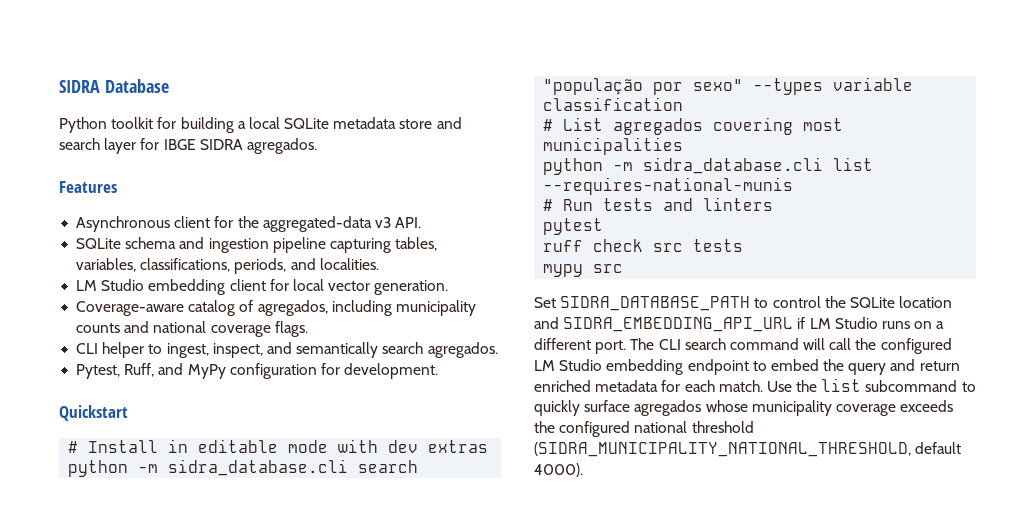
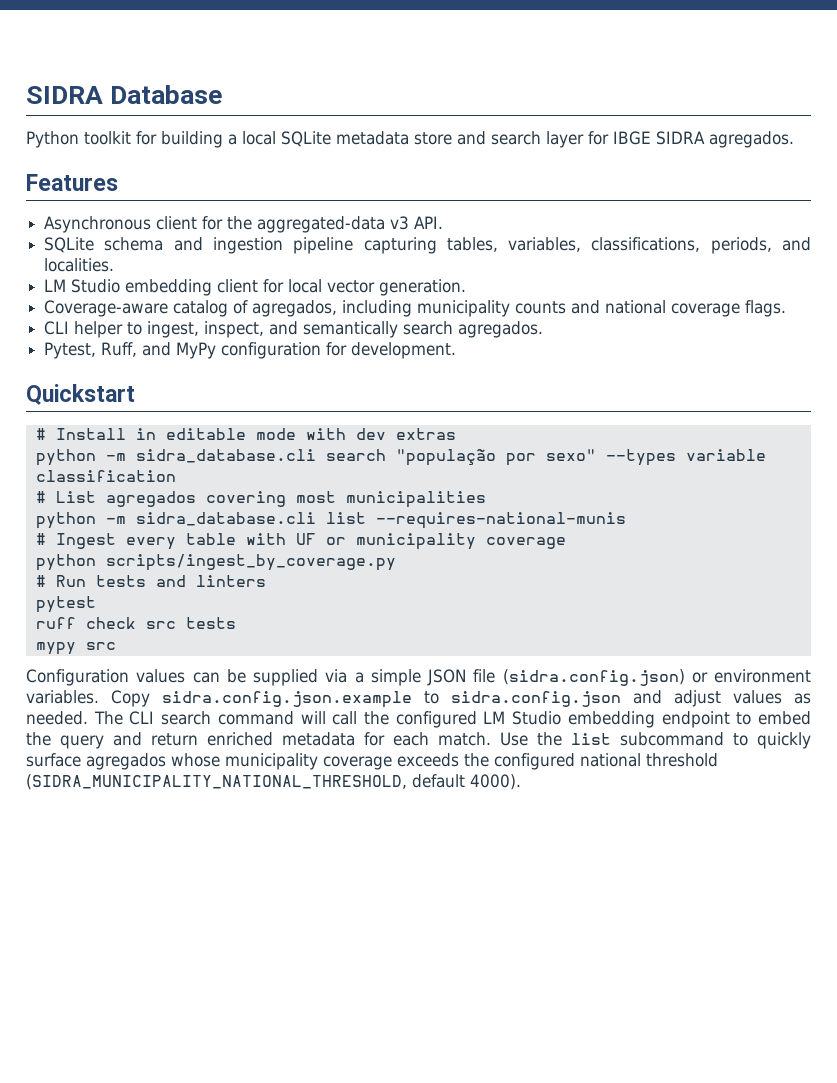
(794, 186) none -> [35,533,566,550] [35,554,396,571] // # Ingest every table with UF or municipality coverage // python scripts/ingest_by_coverage.py
[534,296,953,311] [534,317,945,332] [534,338,627,354] Set SIDRA_DATABASE_PATH to control the SQLite location and SIDRA_EMBEDDING_API_URL if LM Studio runs on a different port. -> [26,669,811,686] [26,690,811,708] [26,711,88,725] Configuration values can be supplied via a simple JSON file (sidra.config.json) or environment variables. Copy sidra.config.json.example to sidra.config.json and adjust values as needed.

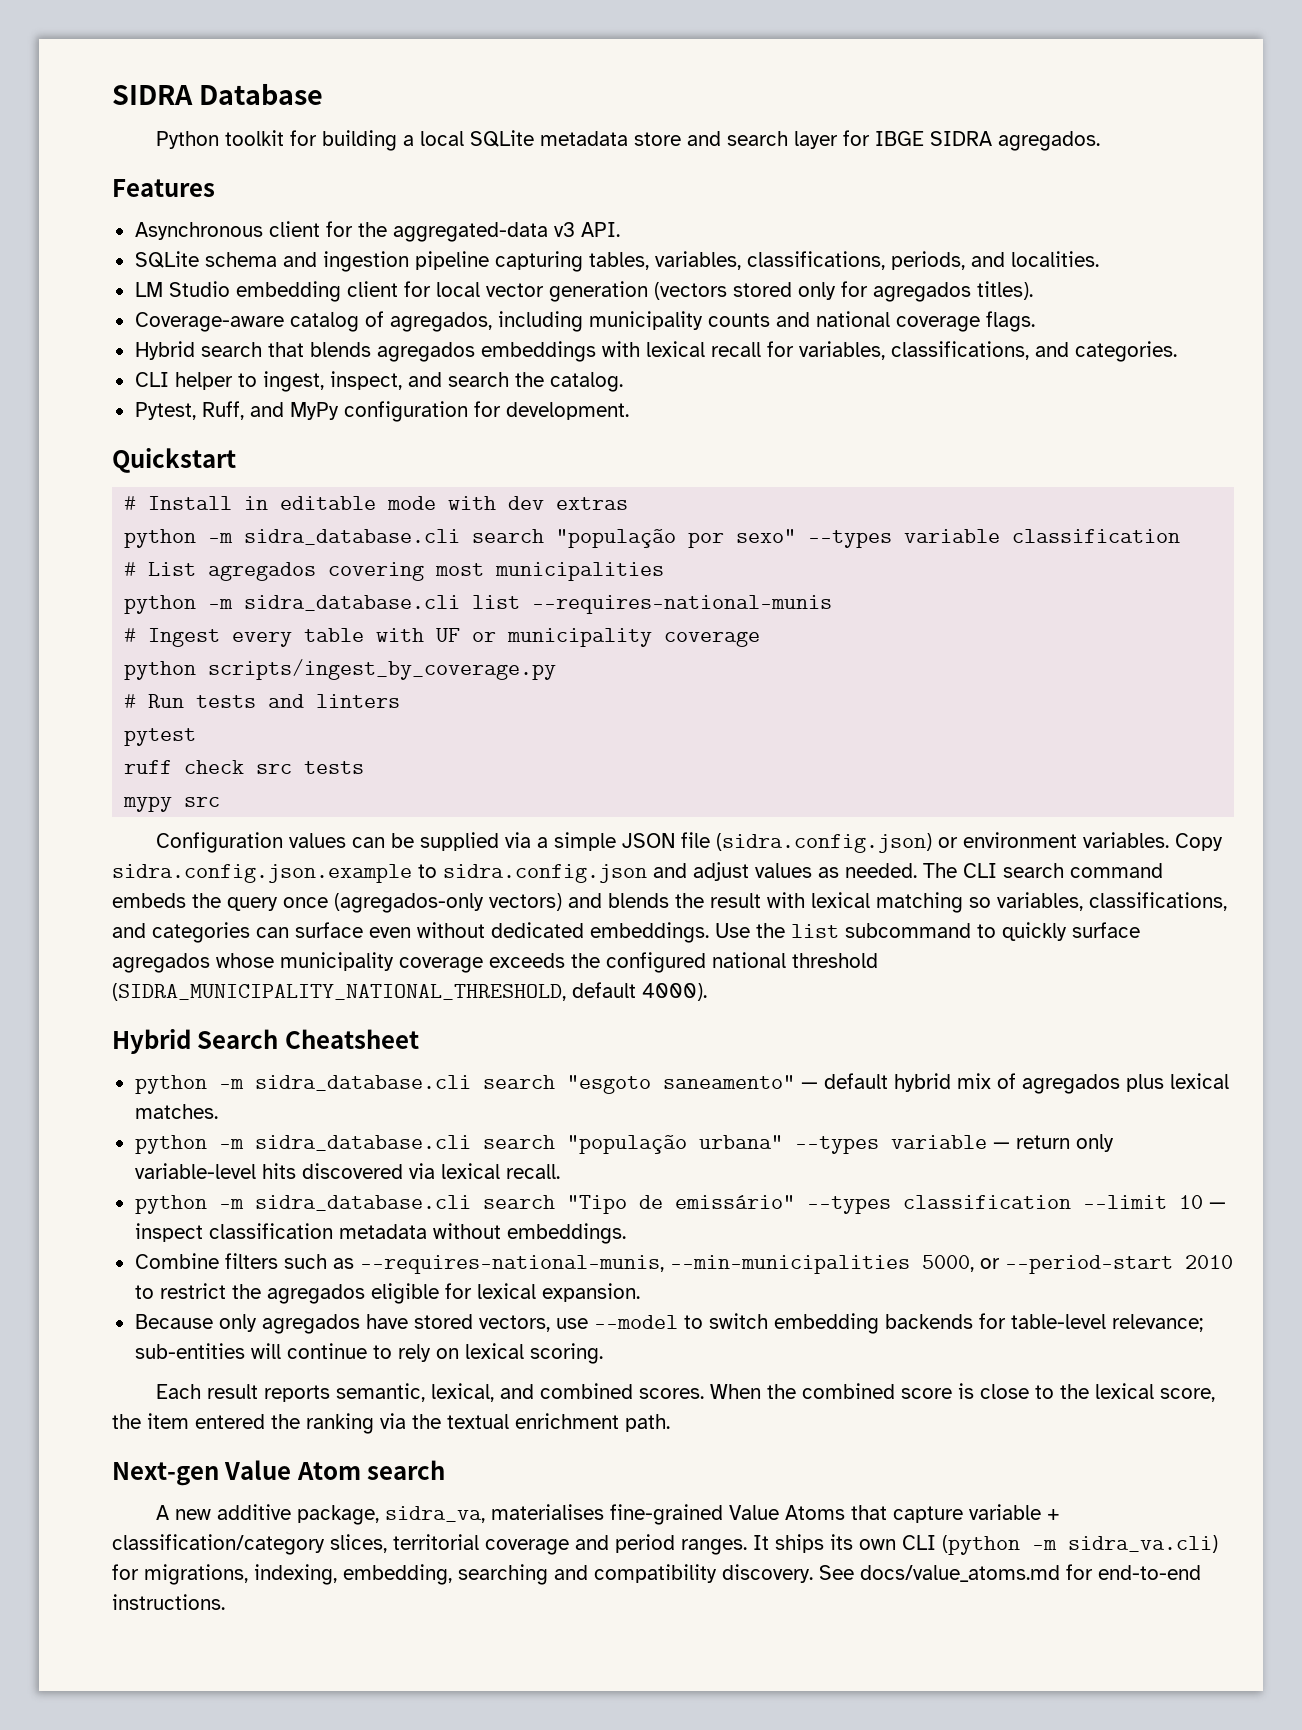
[379,279,467,296] generation. -> [548,281,1033,302] generation (vectors stored only for agregados titles).
(787, 308) none -> [134,341,1177,362] // Hybrid search that blends agregados embeddings with lexical recall for variables, classifications, and categories.
[303,321,544,338] semantically search agregados. -> [447,372,623,392] search the catalog.
[300,711,811,728] [26,732,491,749] will call the configured LM Studio embedding endpoint to embed the query and return enriched metadata for each match. -> [112,892,1227,913] [112,922,709,943] embeds the query once (agregados-only vectors) and blends the result with lexical matching so variables, classifications, and categories can surface even without dedicated embeddings.
(521, 782) none -> [112,1029,419,1054] [134,1073,1229,1094] [134,1104,218,1119] [134,1134,1114,1154] [134,1163,560,1179] [134,1195,1226,1214] [134,1223,626,1244] [134,1253,1233,1274] [134,1283,640,1304] [134,1313,1203,1334] [134,1343,603,1364] [156,1383,1216,1402] [112,1413,670,1434] [112,1460,446,1486] [156,1504,1061,1525] [112,1534,1218,1555] [112,1564,1201,1585] [112,1594,225,1610] // Hybrid Search Cheatsheet // python -m sidra_database.cli search "esgoto saneamento" — default hybrid mix of agregados plus lexical matches. // python -m sidra_database.cli search "população urbana" --types variable — return only variable-level hits discovered via lexical recall. // python -m sidra_database.cli search "Tipo de emissário" --types classification --limit 10 — inspect classification metadata without embeddings. // Combine filters such as --requires-national-munis, --min-municipalities 5000, or --period-start 2010 to restrict the agregados eligible for lexical expansion. // Because only agregados have stored vectors, use --model to switch embedding backends for table-level relevance; sub-entities will continue to rely on lexical scoring. // Each result reports semantic, lexical, and combined scores. When the combined score is close to the lexical score, the item entered the ranking via the textual enrichment path. // Next-gen Value Atom search // A new additive package, sidra_va, materialises fine-grained Value Atoms that capture variable + classification/category slices, territorial coverage and period ranges. It ships its own CLI (python -m sidra_va.cli) for migrations, indexing, embedding, searching and compatibility discovery. See docs/value_atoms.md for end-to-end instructions.

